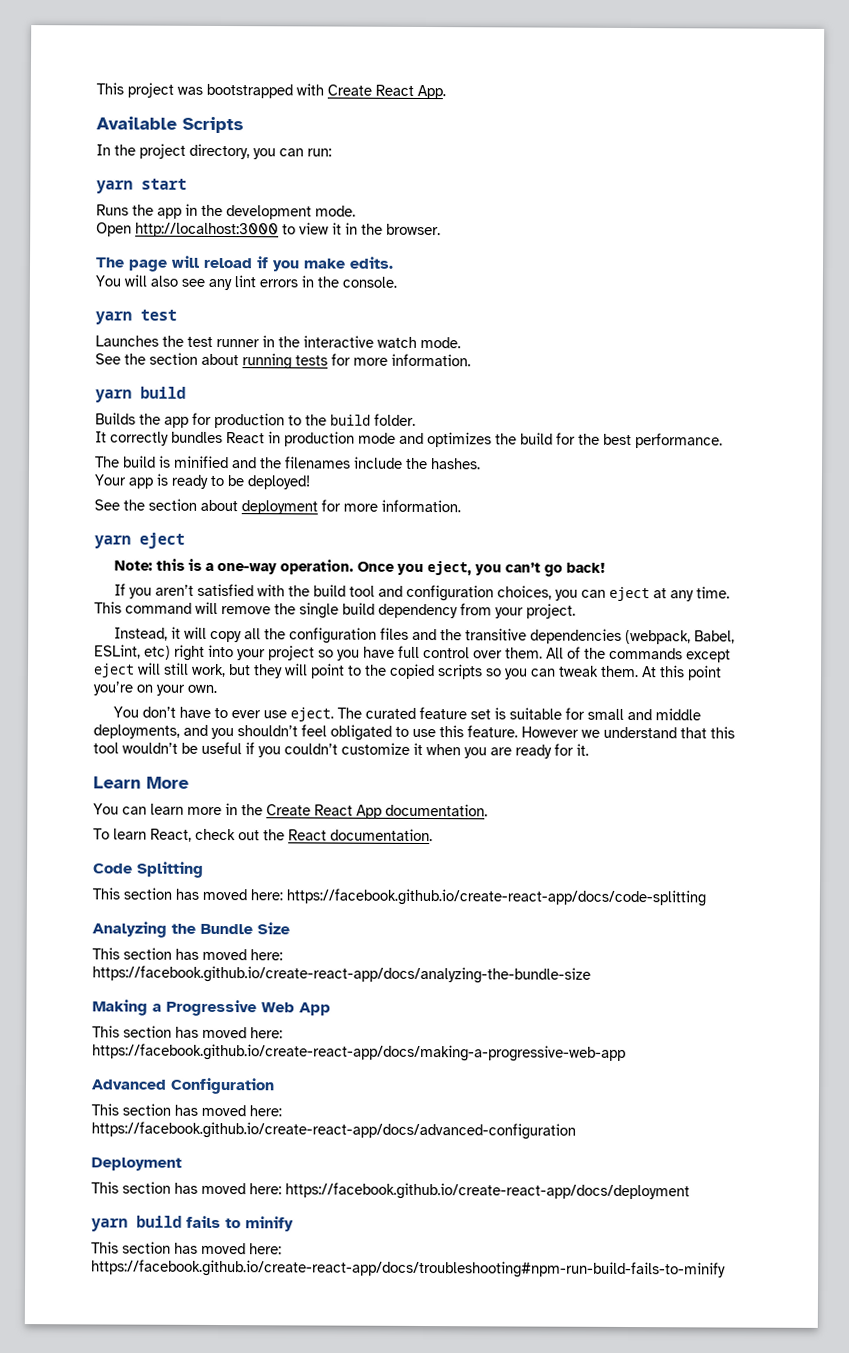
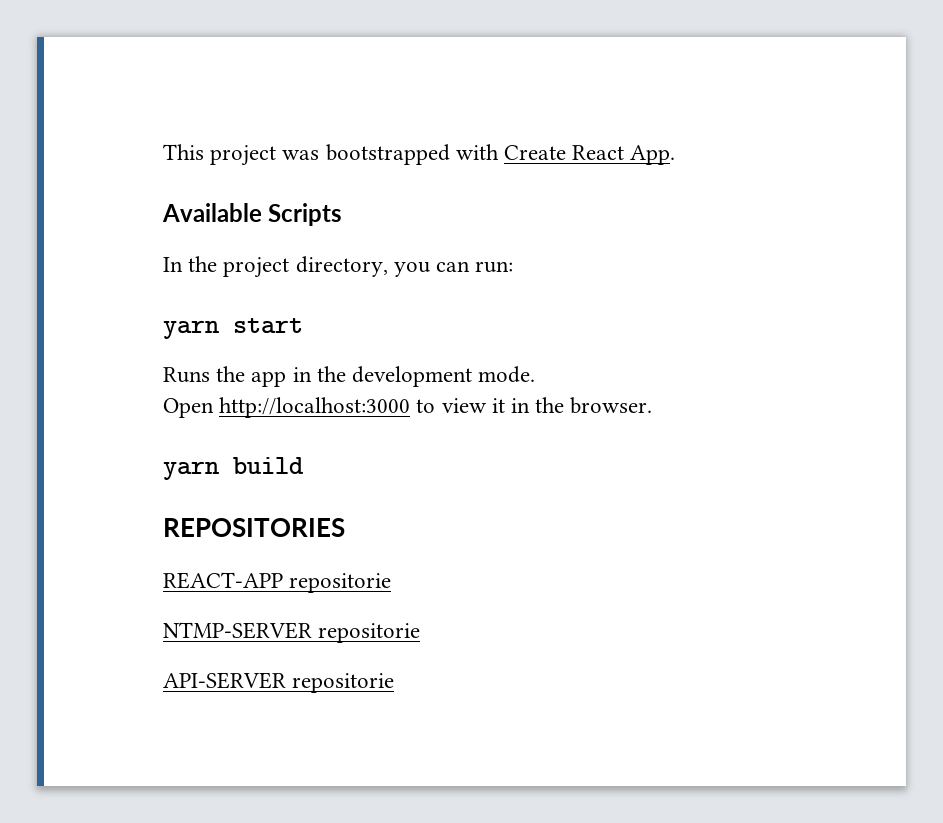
[95,255,394,272] [95,274,397,291] [95,309,177,325] [95,335,461,349] [95,352,471,370] [95,386,186,403] [95,412,416,429] [95,431,723,449] [95,455,481,470] [94,473,310,490] [94,498,461,515] [94,532,185,549] [114,558,606,577] [114,583,731,602] [94,601,576,619] [114,626,736,645] [94,644,731,663] [93,662,722,681] [93,681,217,696] [113,706,702,722] [93,724,735,741] [93,741,589,759] [93,776,189,789] [93,803,488,819] [93,828,433,842] [93,861,204,878] [92,887,706,907] [92,921,290,938] [92,947,283,961] [92,965,591,984] [92,999,331,1017] [92,1025,283,1039] [92,1043,626,1062] [91,1077,275,1095] [91,1103,282,1117] [91,1121,576,1140] [91,1157,182,1171] [91,1181,690,1201] [91,1215,294,1232] [91,1241,282,1255] [91,1259,726,1279] The page will reload if you make edits. // You will also see any lint errors in the console. // yarn test // Launches the test runner in the interactive watch mode. // See the section about running tests for more information. // yarn build // Builds the app for production to the build folder. // It correctly bundles React in production mode and optimizes the build for the best performance. // The build is minified and the filenames include the hashes. // Your app is ready to be deployed! // See the section about deployment for more information. // yarn eject // Note: this is a one-way operation. Once you eject, you can’t go back! // If you aren’t satisfied with the build tool and configuration choices, you can eject at any time. This command will remove the single build dependency from your project. // Instead, it will copy all the configuration files and the transitive dependencies (webpack, Babel, ESLint, etc) right into your project so you have full control over them. All of the commands except eject will still work, but they will point to the copied scripts so you can tweak them. At this point you’re on your own. // You don’t have to ever use eject. The curated feature set is suitable for small and middle deployments, and you shouldn’t feel obligated to use this feature. However we understand that this tool wouldn’t be useful if you couldn’t customize it when you are ready for it. // Learn More // You can learn more in the Create React App documentation. // To learn React, check out the React documentation. // Code Splitting // This section has moved here: https://facebook.github.io/create-react-app/docs/code-splitting // Analyzing the Bundle Size // This section has moved here: https://facebook.github.io/create-react-app/docs/analyzing-the-bundle-size // Making a Progressive Web App // This section has moved here: https://facebook.github.io/create-react-app/docs/making-a-progressive-web-app // Advanced Configuration // This section has moved here: https://facebook.github.io/create-react-app/docs/advanced-configuration // Deployment // This section has moved here: https://facebook.github.io/create-react-app/docs/deployment // yarn build fails to minify // This section has moved here: https://facebook.github.io/create-react-app/docs/troubleshooting#npm-run-build-fails-to-minify -> [163,457,304,480] [163,518,345,537] [163,572,392,593] [163,622,421,643] [163,672,395,693] yarn build // REPOSITORIES // REACT-APP repositorie // NTMP-SERVER repositorie // API-SERVER repositorie

